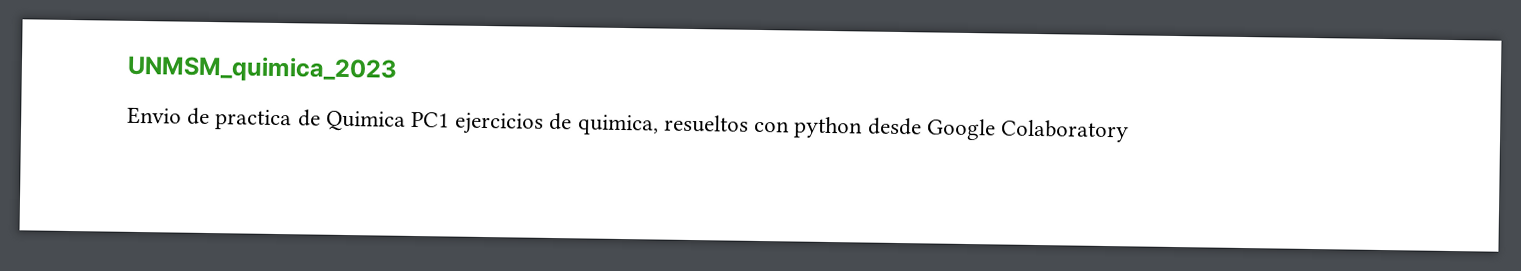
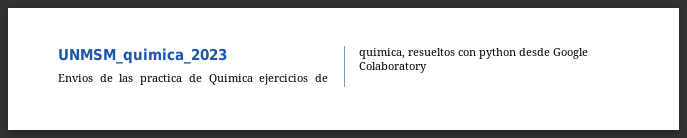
[127,106,211,126] Envio de -> [58,74,134,82] Envios de las
[411,111,451,128] PC1 -> (253, 79) none

